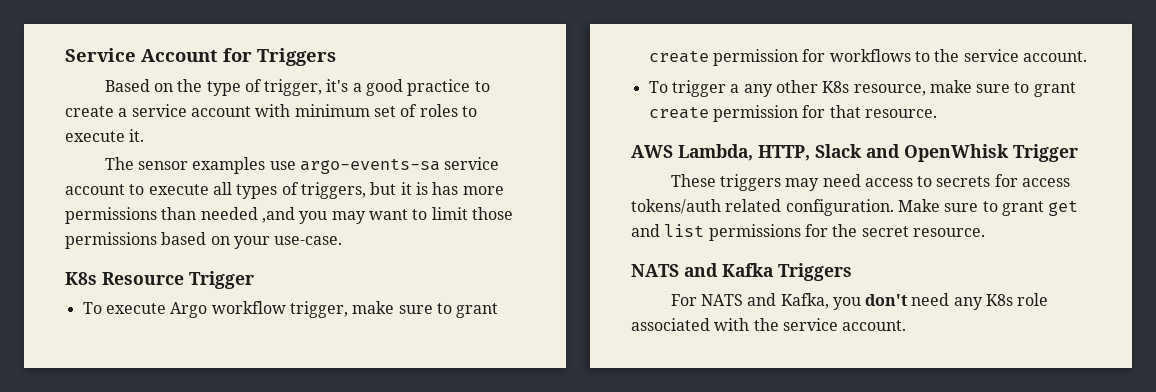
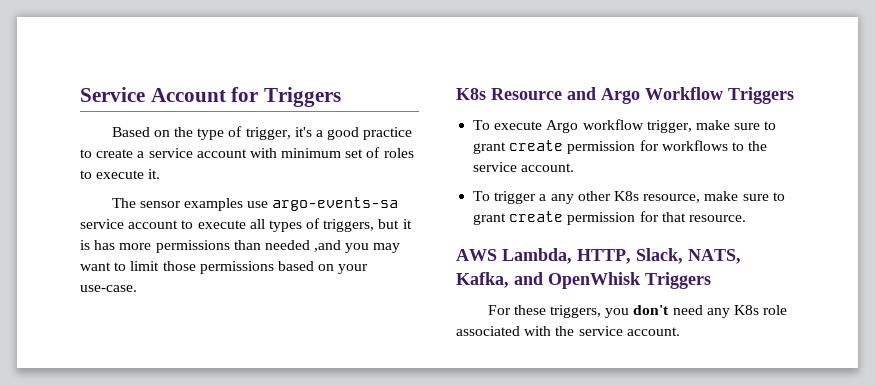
[189,271,254,289] Trigger -> [567,87,794,104] and Argo Workflow Triggers
[815,144,1078,162] [670,174,1071,191] [631,199,1079,216] [631,224,985,241] [631,263,773,277] Slack and OpenWhisk Trigger // These triggers may need access to secrets for access tokens/auth related configuration. Make sure to grant get and list permissions for the secret resource. // NATS and Kafka -> [636,248,741,264] [456,272,640,289] Slack, NATS, Kafka, and OpenWhisk
[700,293,829,309] NATS and Kafka, -> [513,305,601,318] these triggers,

